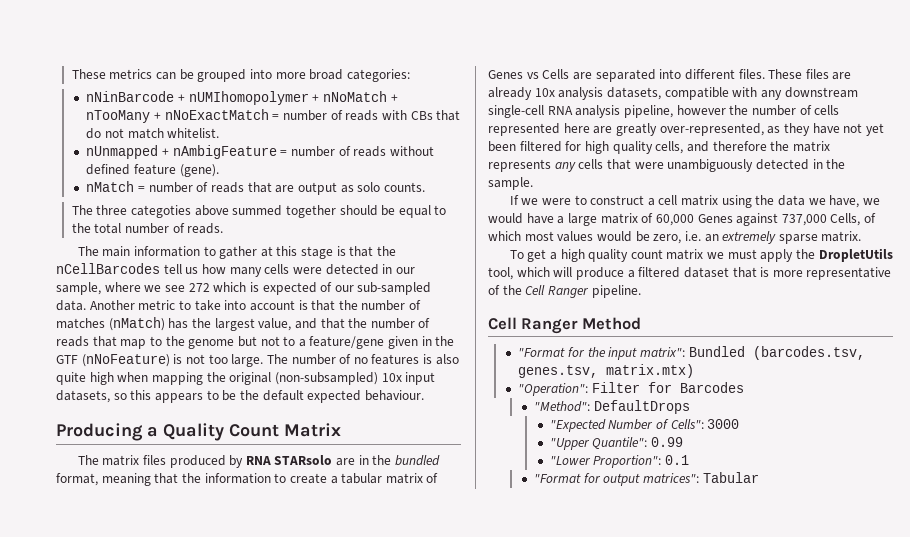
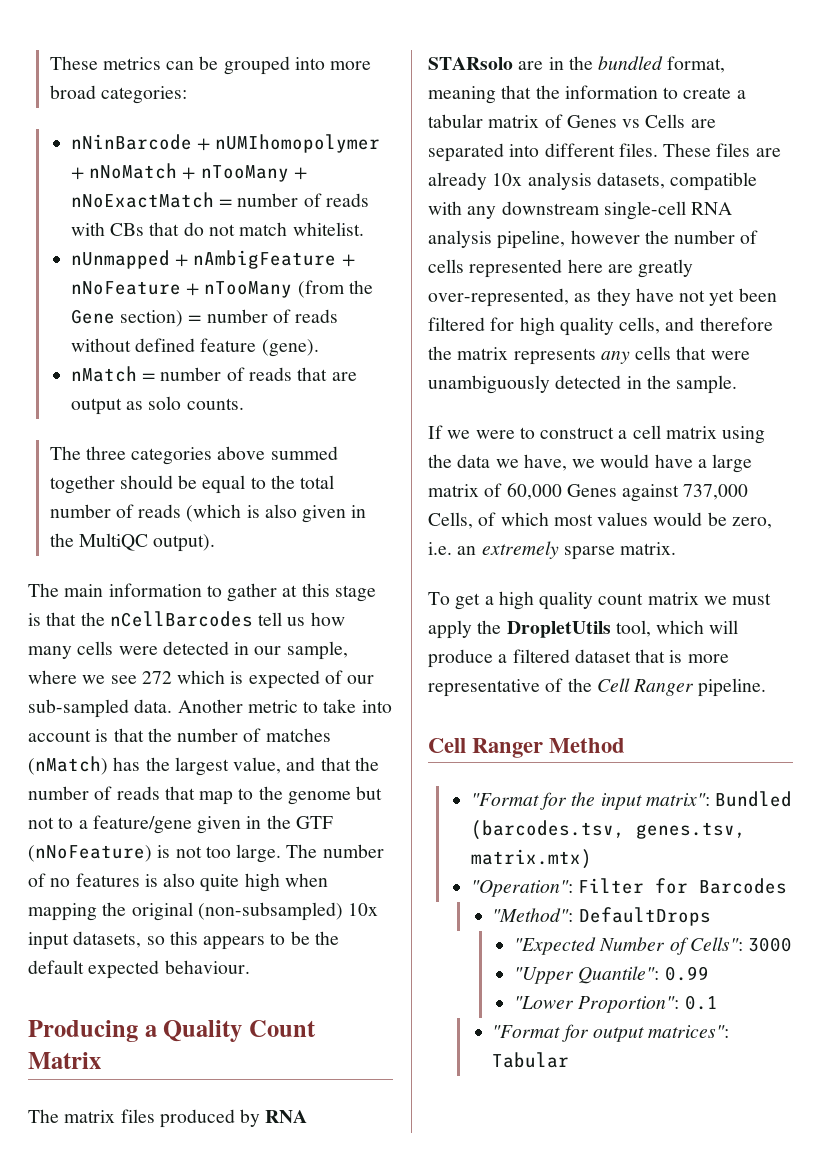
(277, 152) none -> [341,254,355,267] [70,280,374,298] [70,309,184,327] + nNoFeature + nTooMany (from the Gene section)
[130,205,191,218] categoties -> [131,447,213,465] categories
[187,223,224,234] reads. -> [138,504,367,523] [49,533,216,552] reads (which is also given in the MultiQC output).

